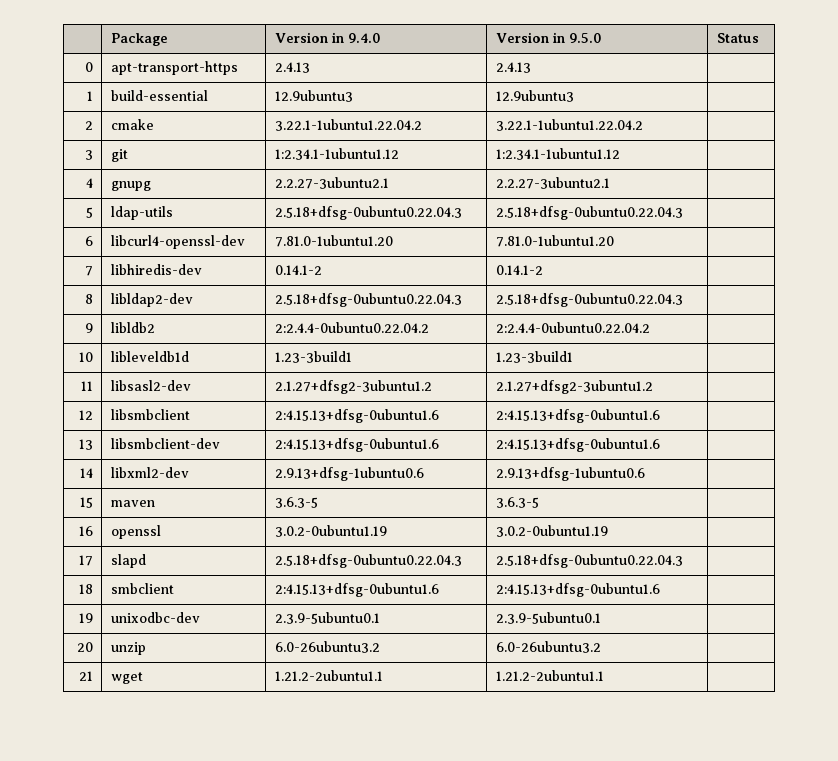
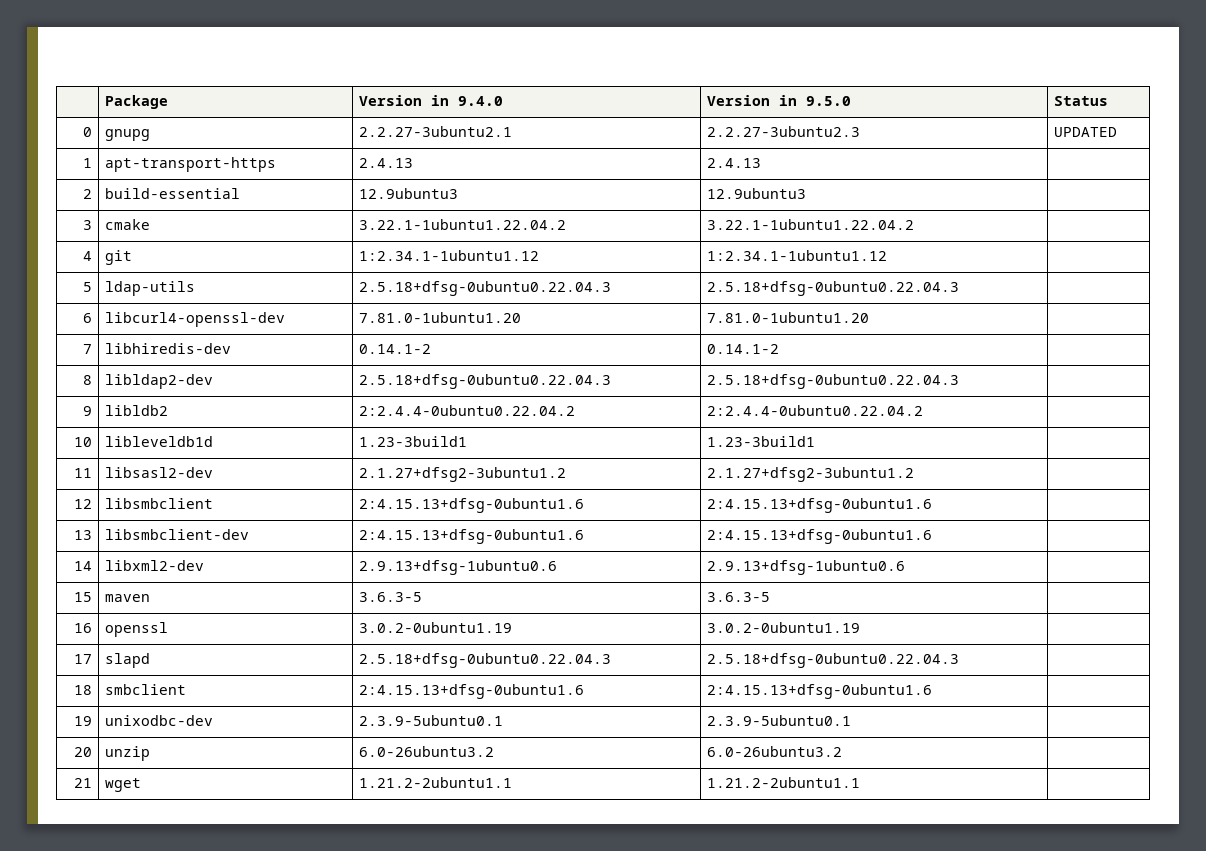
(93, 67) none -> [104,129,150,141] [358,126,512,137] [706,126,860,137] [1053,127,1117,137] [83,158,93,168] | gnupg | 2.2.27-3ubuntu2.1 | 2.2.27-3ubuntu2.3 | UPDATED // 1
[86,91,93,101] 1 -> [83,189,93,199] 2
[84,121,93,130] 2 -> [83,220,93,230] 3
[84,150,93,160] 3 -> [83,251,93,261] 4
[85,178,93,188] [110,181,151,191] [274,177,389,189] [495,177,610,189] // 4 | gnupg | 2.2.27-3ubuntu2.1 | 2.2.27-3ubuntu2.1 | -> (887, 255) none

